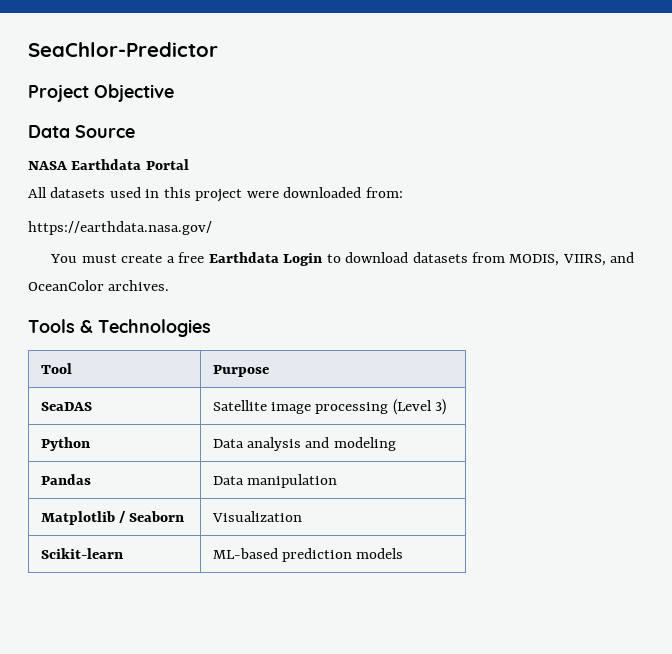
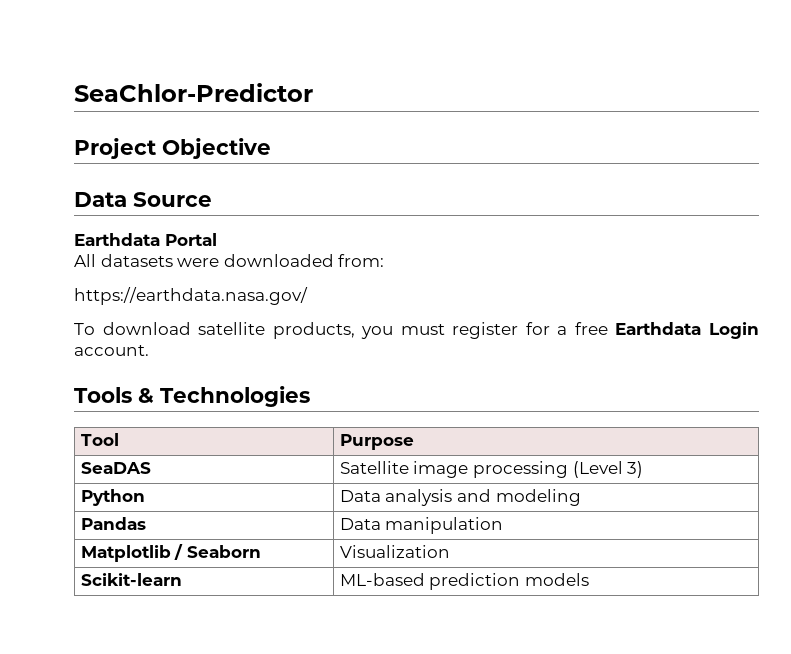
[28,161,67,170] NASA -> (212, 199) none
[109,187,243,202] used in this project -> (173, 260) none
[50,252,635,266] [28,280,170,291] You must create a free Earthdata Login to download datasets from MODIS, VIIRS, and OceanColor archives. -> [74,322,759,339] [74,345,149,356] To download satellite products, you must register for a free Earthdata Login account.

